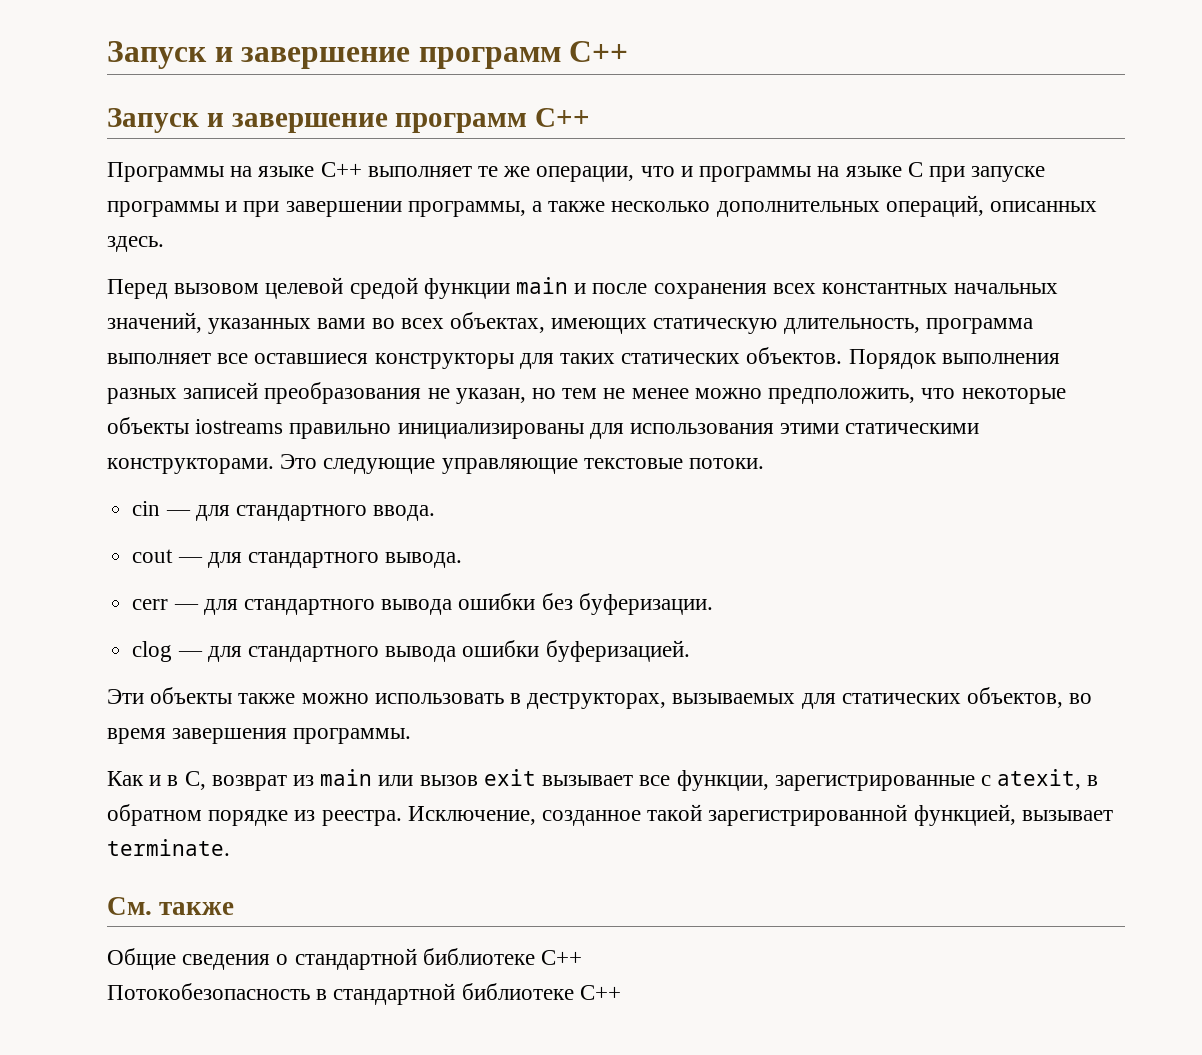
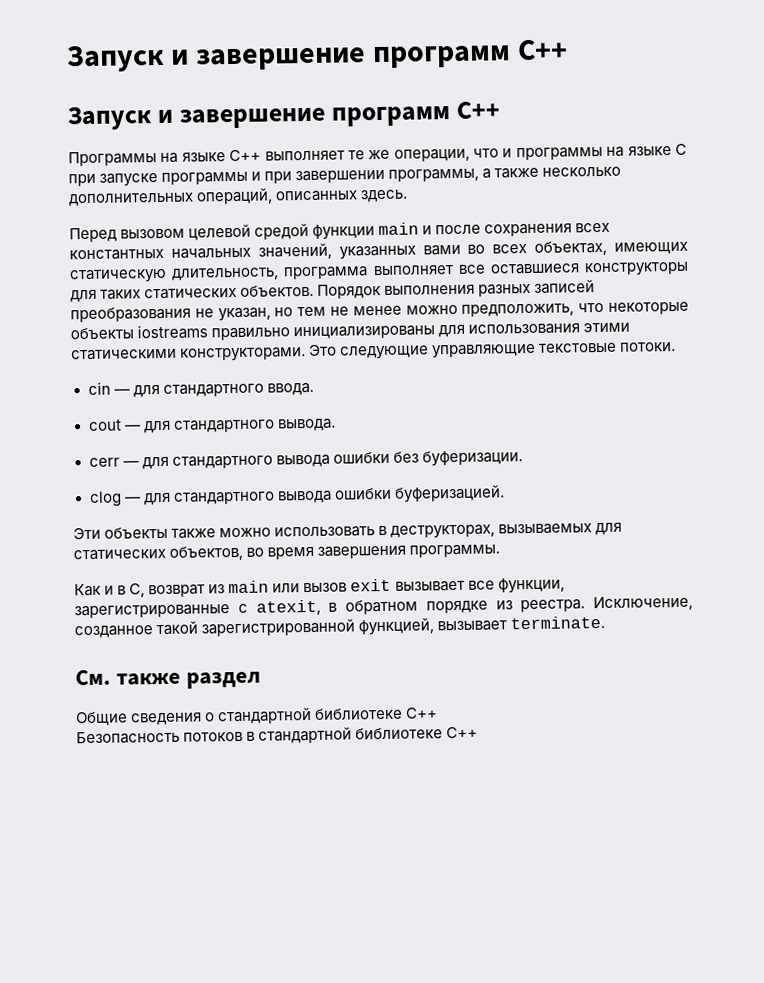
(235, 908) none -> [186,671,262,689] раздел
[107,983,310,1000] Потокобезопасность -> [76,730,244,745] Безопасность потоков

